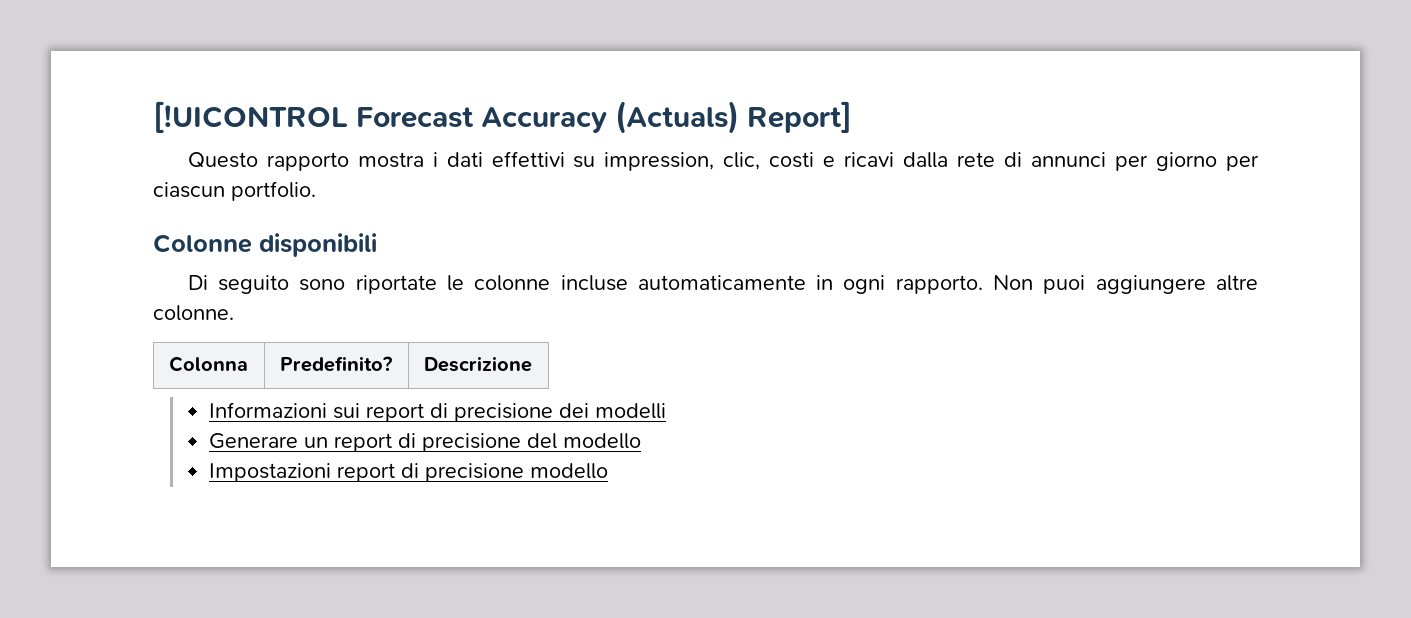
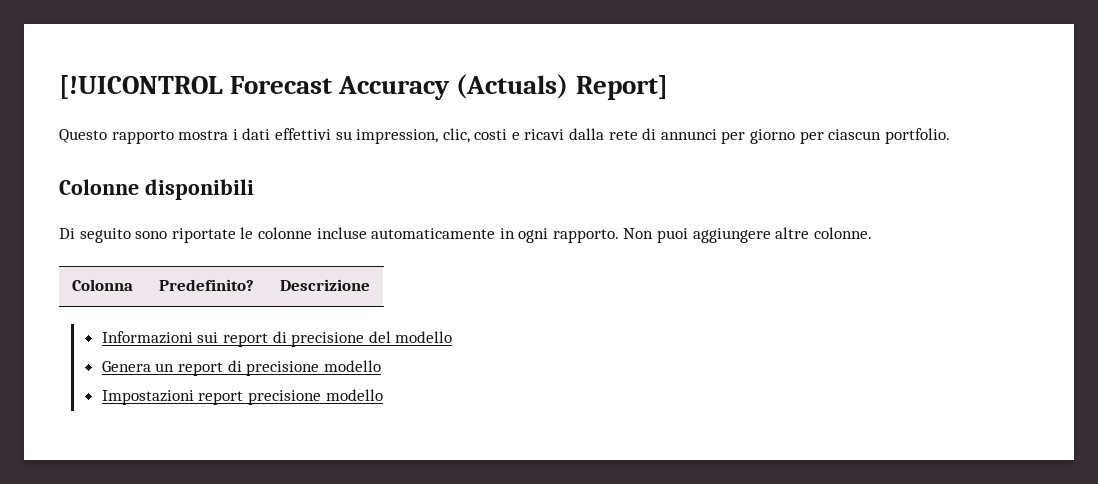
[559,403,667,419] [209,433,299,449] dei modelli // Generare -> [368,331,453,343] [101,361,151,372] del modello // Genera
[527,433,558,449] del -> (320, 368) none
[401,463,420,478] di -> (244, 398) none

